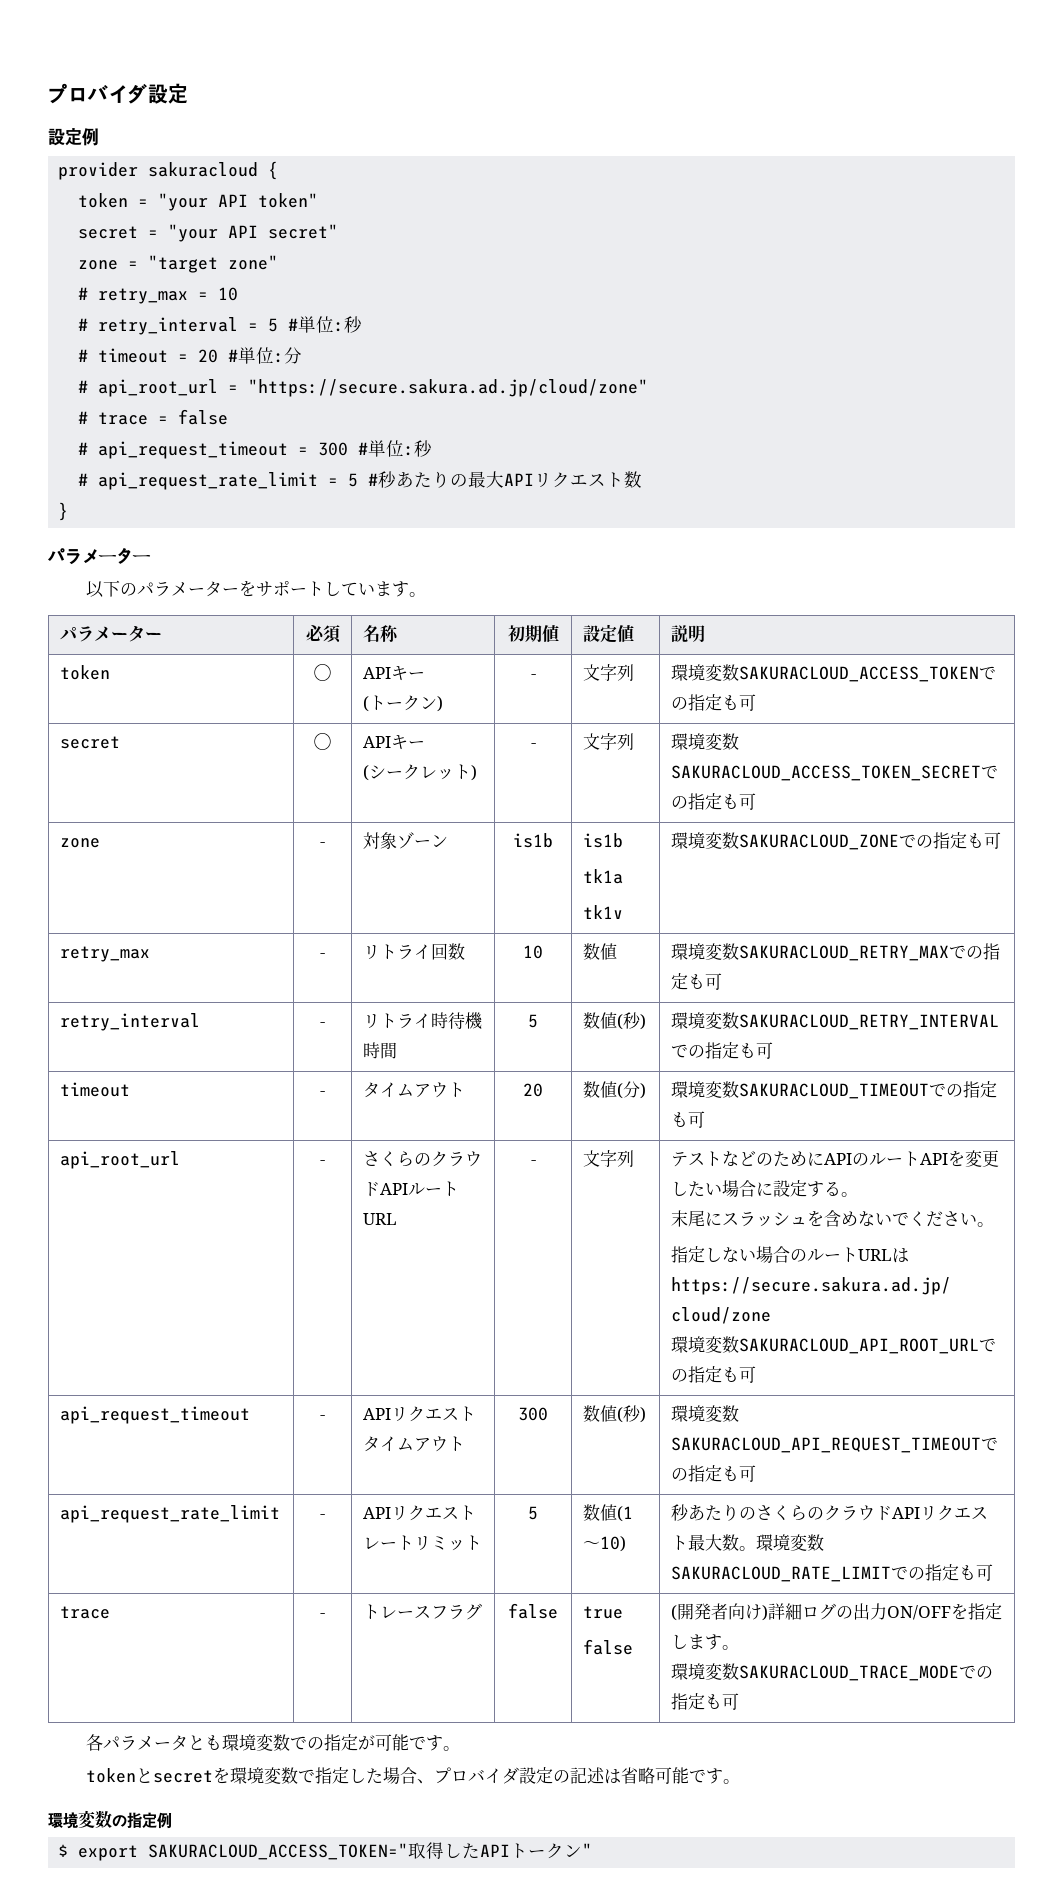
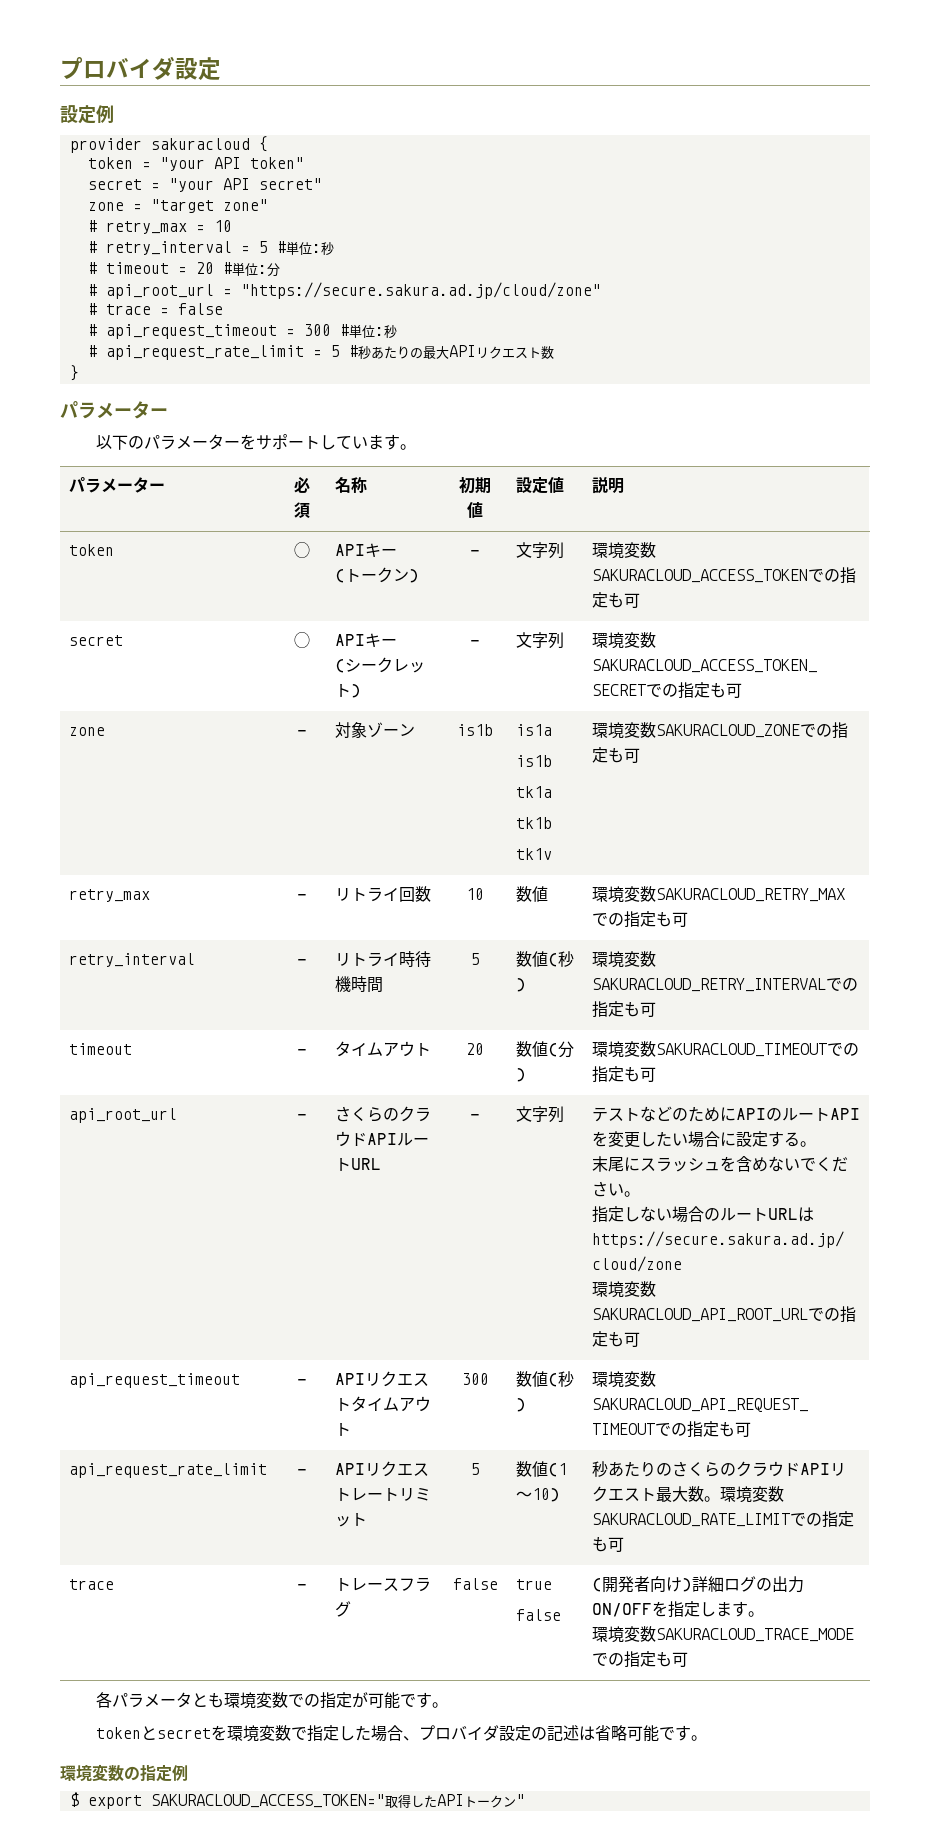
(553, 840) none -> [516,724,553,736] is1a //
(624, 876) none -> [516,817,553,829] // tk1b

